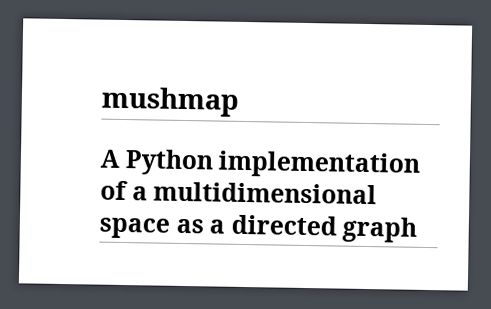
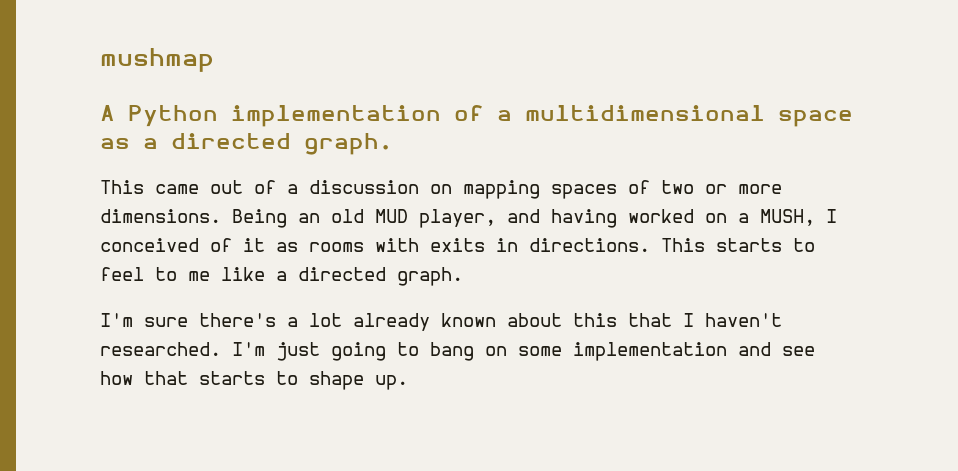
[342,216,418,243] graph -> [304,133,392,155] [100,180,782,199] [100,209,837,228] [100,238,815,252] [100,267,463,286] [100,313,782,331] [100,342,815,361] [100,371,408,390] graph. // This came out of a discussion on mapping spaces of two or more dimensions. Being an old MUD player, and having worked on a MUSH, I conceived of it as rooms with exits in directions. This starts to feel to me like a directed graph. // I'm sure there's a lot already known about this that I haven't researched. I'm just going to bang on some implementation and see how that starts to shape up.

